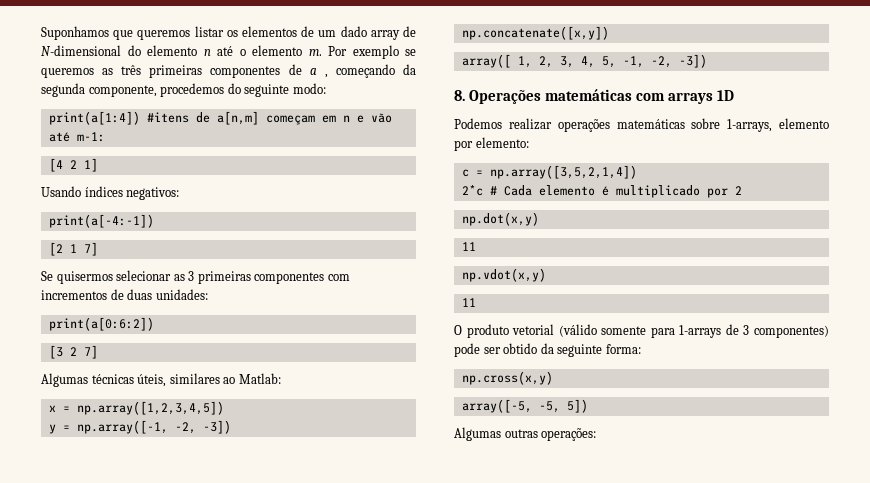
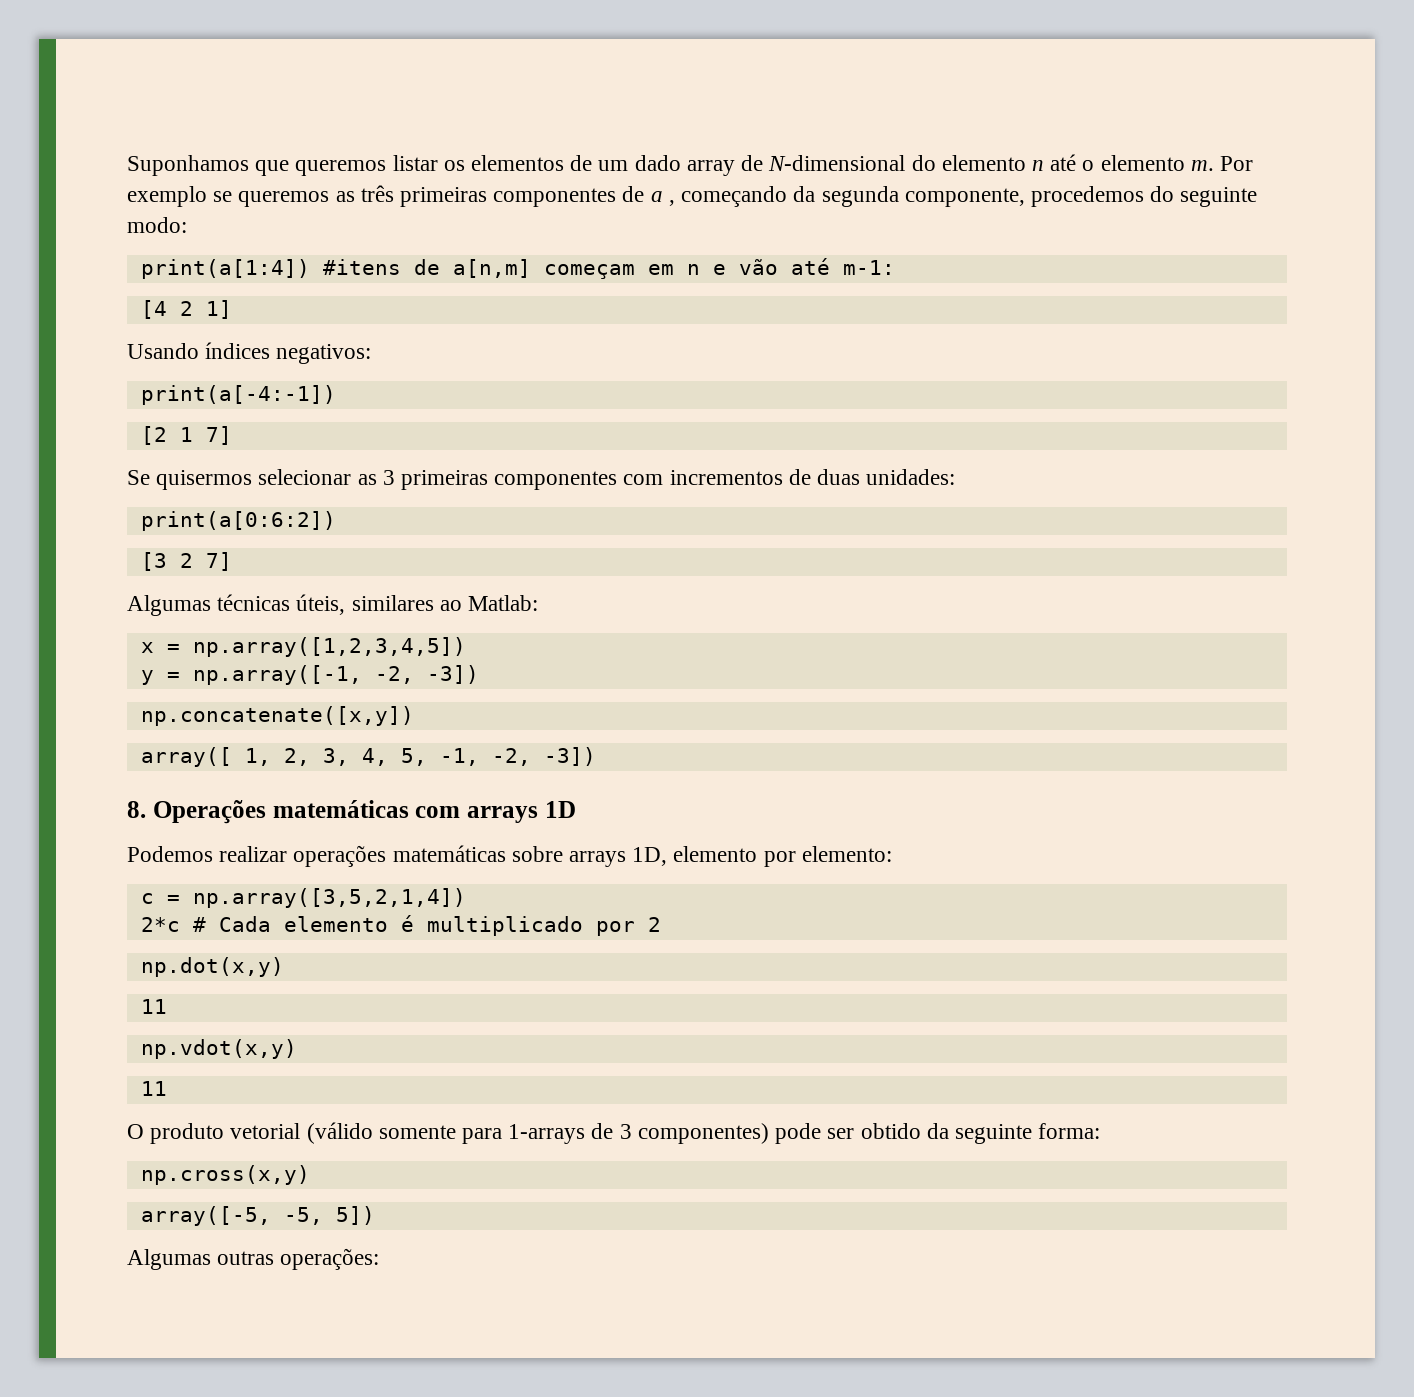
[727,119,773,132] 1-arrays, -> [569,847,668,867] arrays 1D,

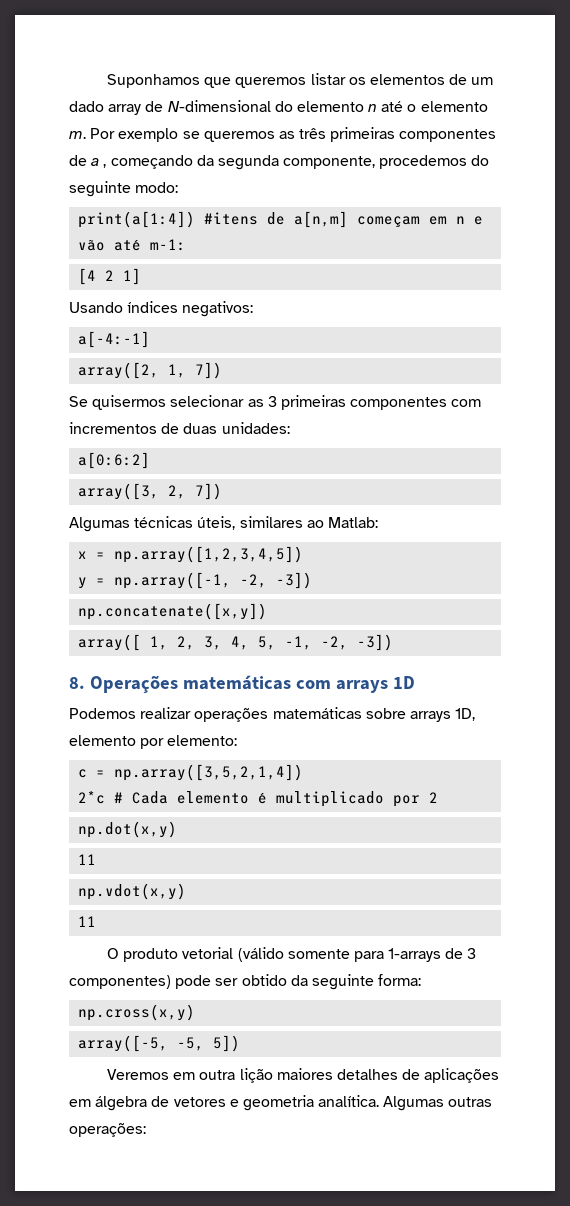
[140,385,336,405] [140,426,232,445] print(a[-4:-1]) // [2 1 7] -> [78,331,151,348] [78,362,223,379] a[-4:-1] // array([2, 1, 7])
[140,511,336,531] [140,552,232,571] print(a[0:6:2]) // [3 2 7] -> [78,452,151,469] [78,483,223,500] a[0:6:2] // array([3, 2, 7])
(375, 1215) none -> [107,1068,500,1083] [69,1095,380,1111] Veremos em outra lição maiores detalhes de aplicações em álgebra de vetores e geometria analítica.

